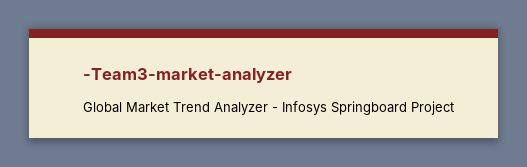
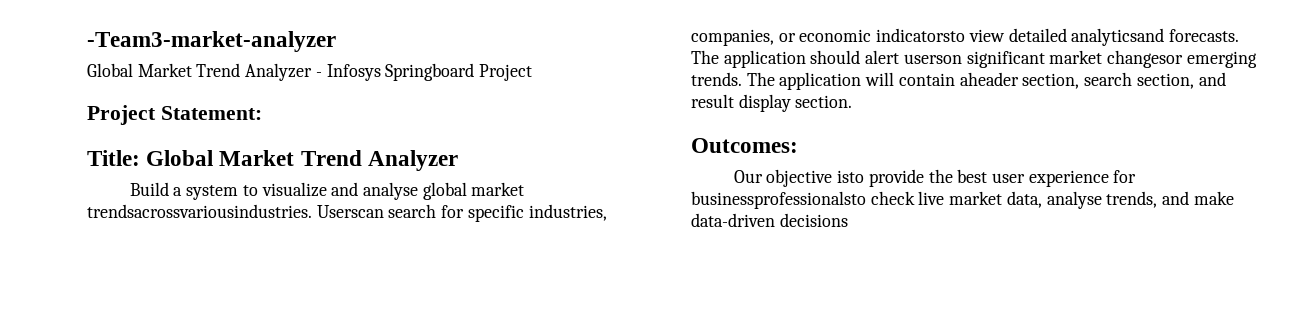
(454, 108) none -> [87,105,262,125] [87,150,458,171] [129,182,525,200] [87,204,607,222] [691,28,1240,46] [691,50,1257,68] [691,72,1226,90] [691,94,853,112] [691,138,798,153] [733,169,1137,187] [691,191,1234,209] [691,213,848,227] // Project Statement: // Title: Global Market Trend Analyzer // Build a system to visualize and analyse global market trendsacrossvariousindustries. Userscan search for specific industries, companies, or economic indicatorsto view detailed analyticsand forecasts. The application should alert userson significant market changesor emerging trends. The application will contain aheader section, search section, and result display section. // Outcomes: // Our objective isto provide the best user experience for businessprofessionalsto check live market data, analyse trends, and make data-driven decisions

